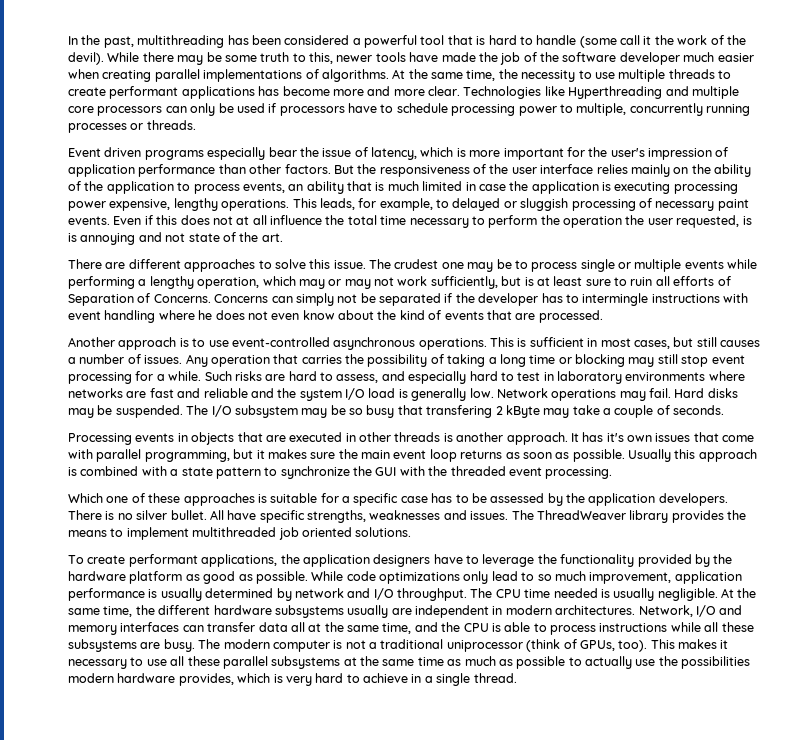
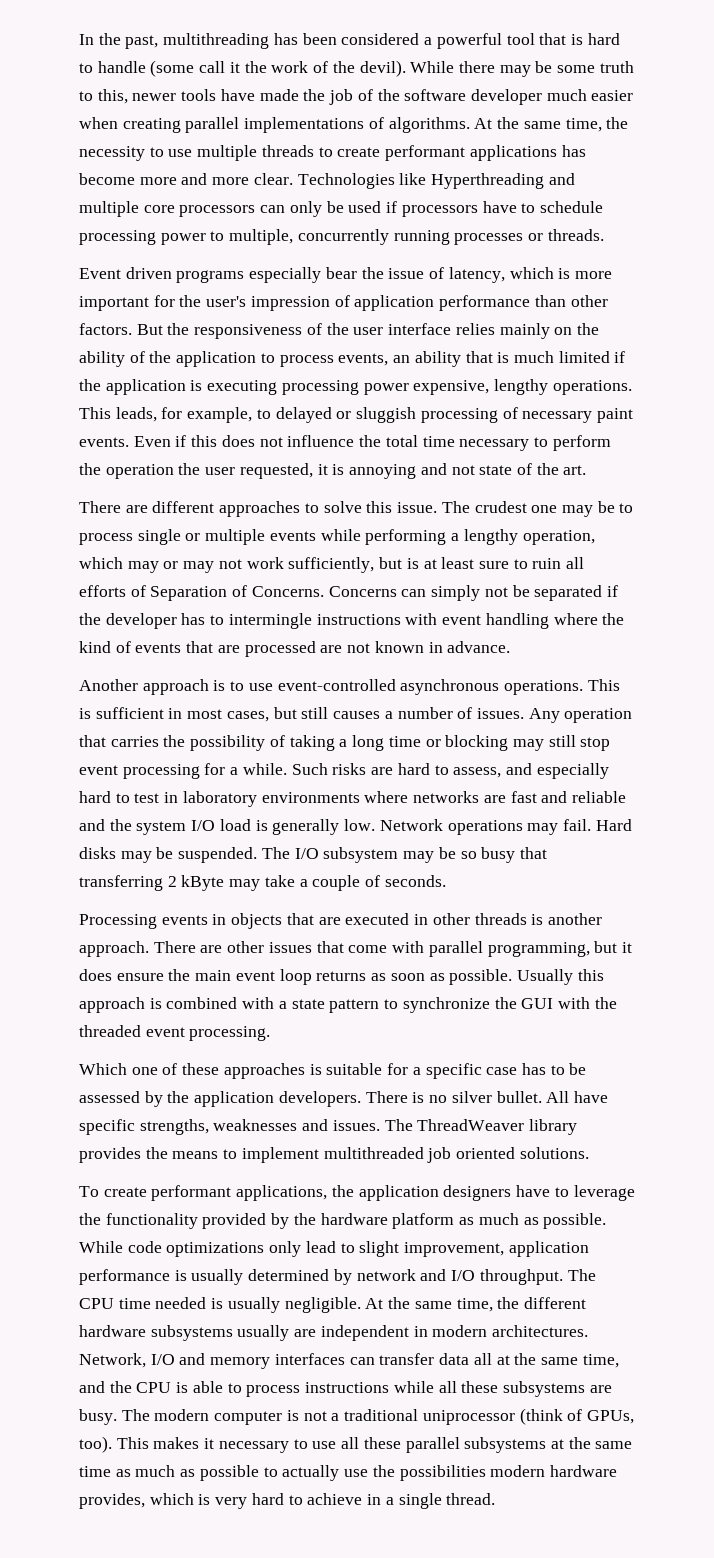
[465,182,506,191] in case -> [614,351,626,363] if
[236,215,267,225] at all -> (283, 442) none
[742,216,752,225] is -> [317,464,328,475] it
[198,310,374,320] he does not even know about -> (598, 619) none
[538,310,603,323] processed. -> [244,641,511,657] processed are not known in advance.
[426,405,493,418] transfering -> [79,875,163,891] transferring
[570,432,652,442] It has it's own -> [153,941,265,953] There are other
[267,449,336,459] makes sure -> [79,969,164,981] does ensure
[203,571,236,584] good -> [478,1213,519,1225] much
[537,571,586,581] so much -> [359,1241,400,1257] slight

